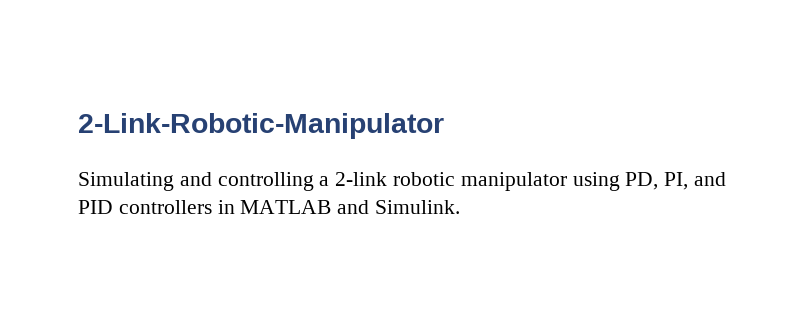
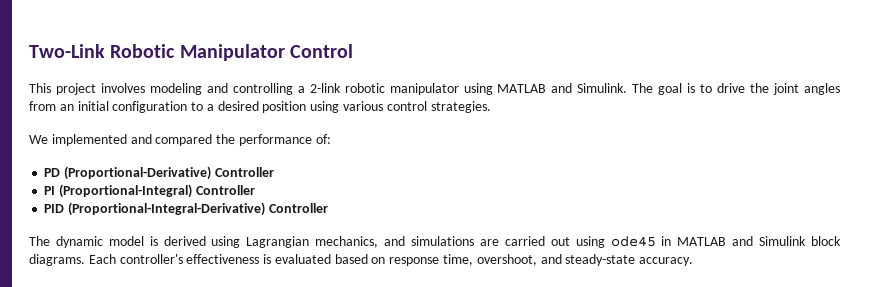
[78,113,444,139] [78,172,174,191] 2-Link-Robotic-Manipulator // Simulating -> [29,44,353,61] [29,83,202,95] Two-Link Robotic Manipulator Control // This project involves modeling
[625,172,727,190] [78,200,461,214] PD, PI, and PID controllers in MATLAB and Simulink. -> [497,83,841,95] [29,101,491,113] [29,134,331,146] [44,166,274,180] [44,184,255,198] [44,202,328,216] [29,236,841,248] [29,254,694,266] MATLAB and Simulink. The goal is to drive the joint angles from an initial configuration to a desired position using various control strategies. // We implemented and compared the performance of: // PD (Proportional-Derivative) Controller // PI (Proportional-Integral) Controller // PID (Proportional-Integral-Derivative) Controller // The dynamic model is derived using Lagrangian mechanics, and simulations are carried out using ode45 in MATLAB and Simulink block diagrams. Each controller's effectiveness is evaluated based on response time, overshoot, and steady-state accuracy.

